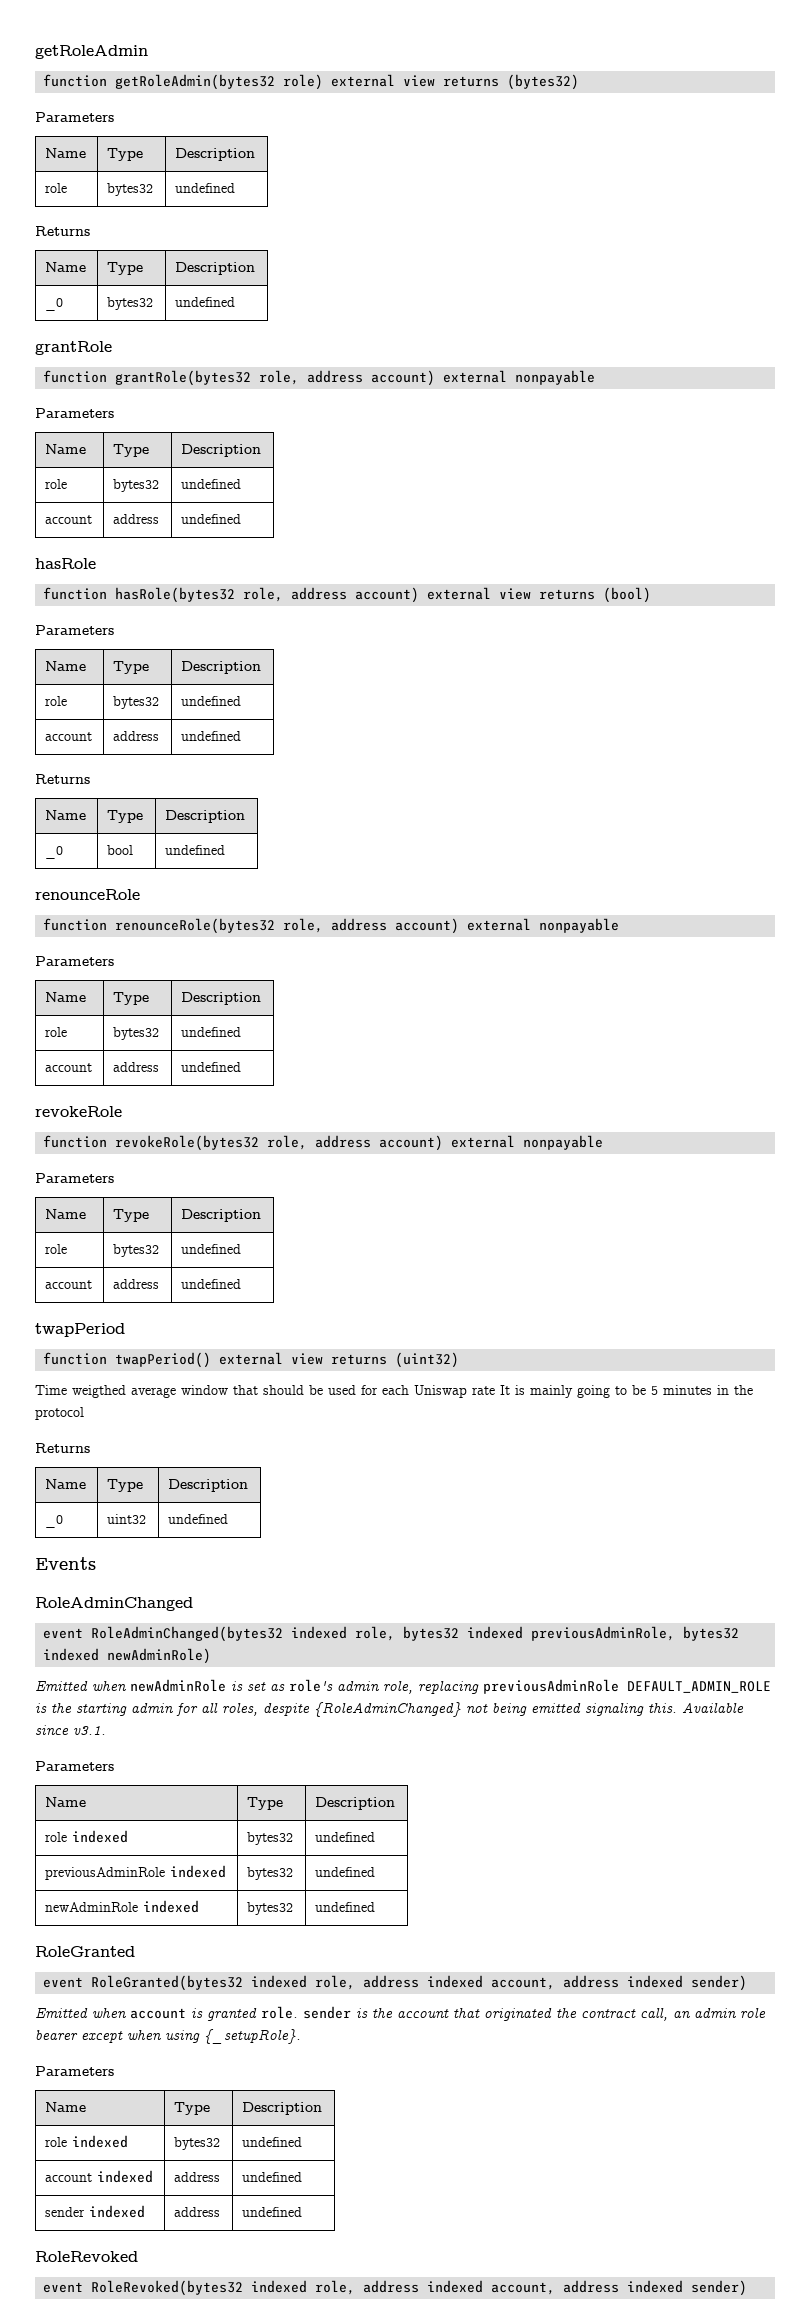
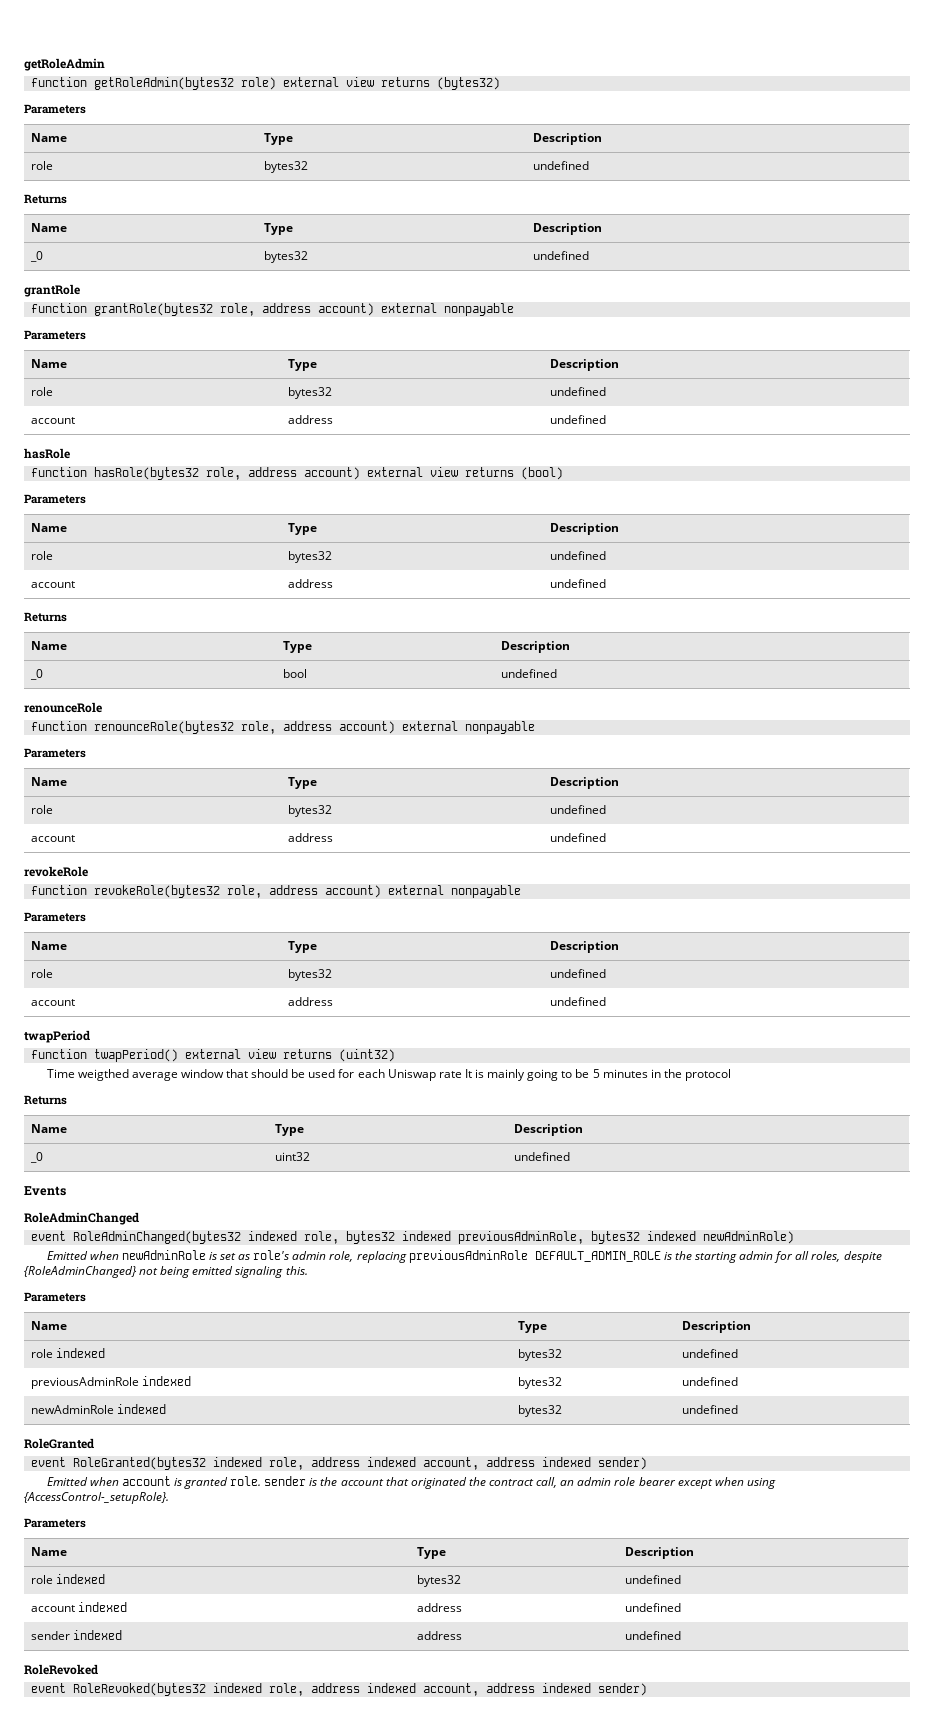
[682,1703,744,1713] [35,1725,106,1735] Available since v3.1. -> (308, 1270) none
[204,2029,301,2044] {_setupRole}. -> [24,1492,169,1504] {AccessControl-_setupRole}.

